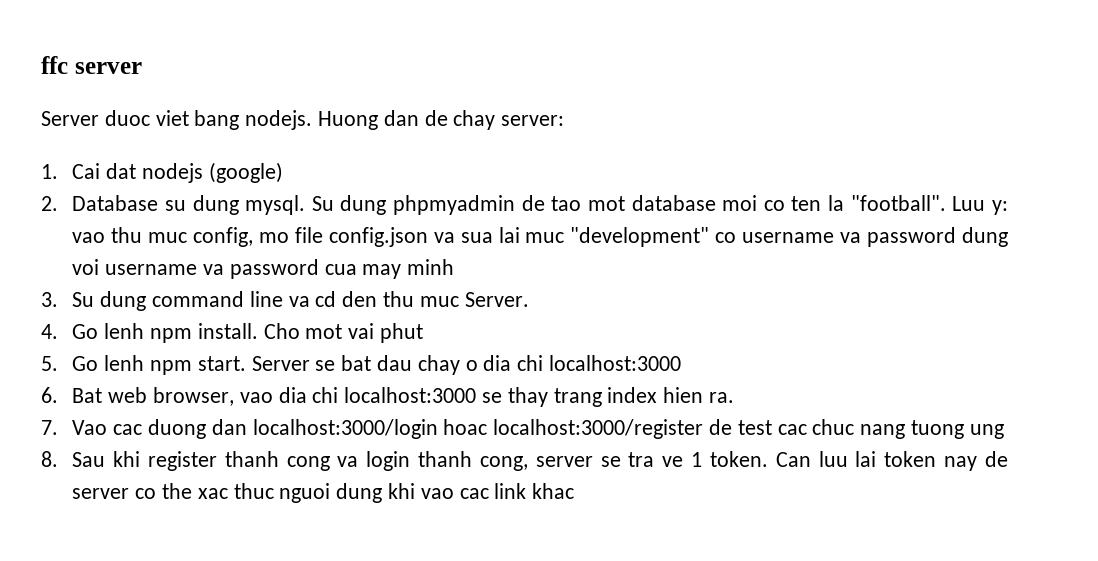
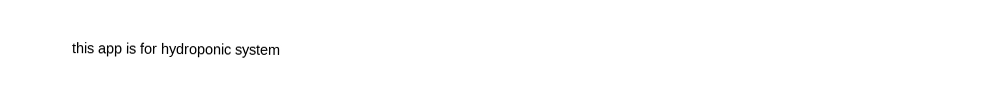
[41,56,142,74] [41,110,565,130] [41,162,283,183] [41,195,1009,215] [72,227,1008,247] [72,259,455,279] [41,291,529,311] [41,323,423,343] [41,355,681,375] [41,387,734,407] [41,419,1004,439] [41,451,1008,471] [72,483,575,503] ffc server // Server duoc viet bang nodejs. Huong dan de chay server: // 1. Cai dat nodejs (google) // 2. Database su dung mysql. Su dung phpmyadmin de tao mot database moi co ten la "football". Luu y: vao thu muc config, mo file config.json va sua lai muc "development" co username va password dung voi username va password cua may minh // 3. Su dung command line va cd den thu muc Server. // 4. Go lenh npm install. Cho mot vai phut // 5. Go lenh npm start. Server se bat dau chay o dia chi localhost:3000 // 6. Bat web browser, vao dia chi localhost:3000 se thay trang index hien ra. // 7. Vao cac duong dan localhost:3000/login hoac localhost:3000/register de test cac chuc nang tuong ung // 8. Sau khi register thanh cong va login thanh cong, server se tra ve 1 token. Can luu lai token nay de server co the xac thuc nguoi dung khi vao cac link khac -> [71,42,281,58] this app is for hydroponic system

